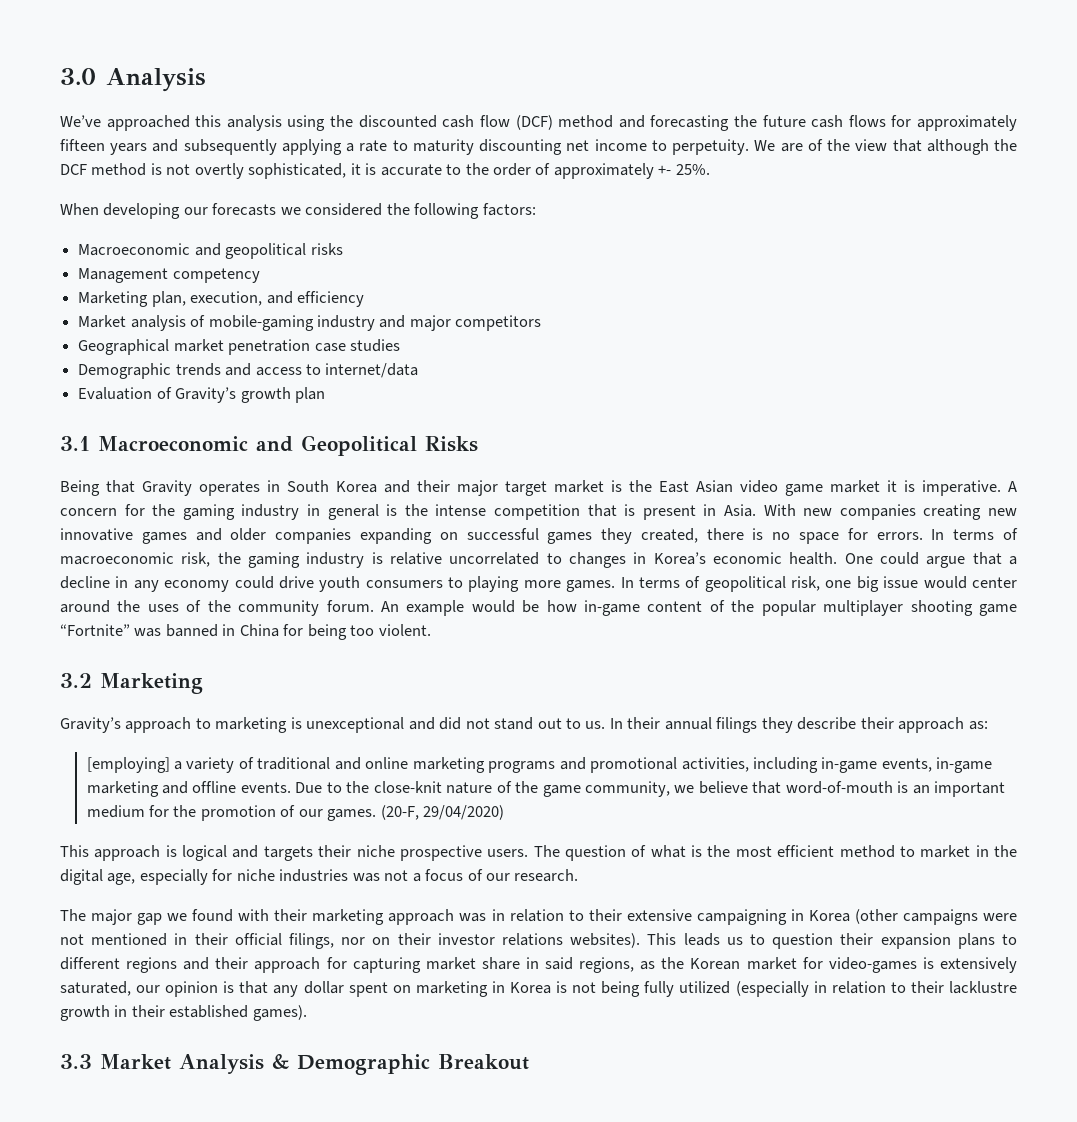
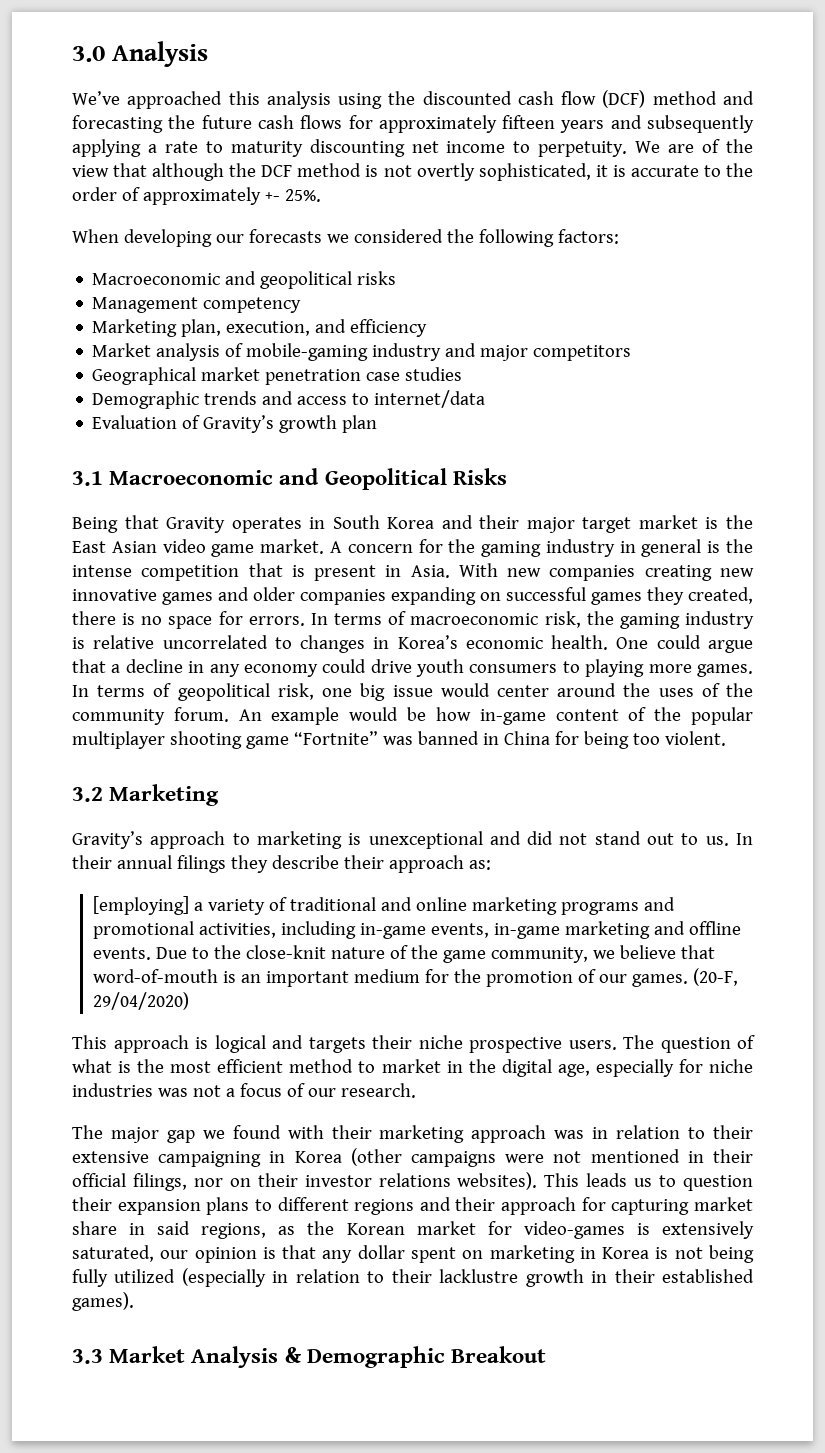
[830,480,1001,496] market it is imperative. -> [260,539,325,554] market.

